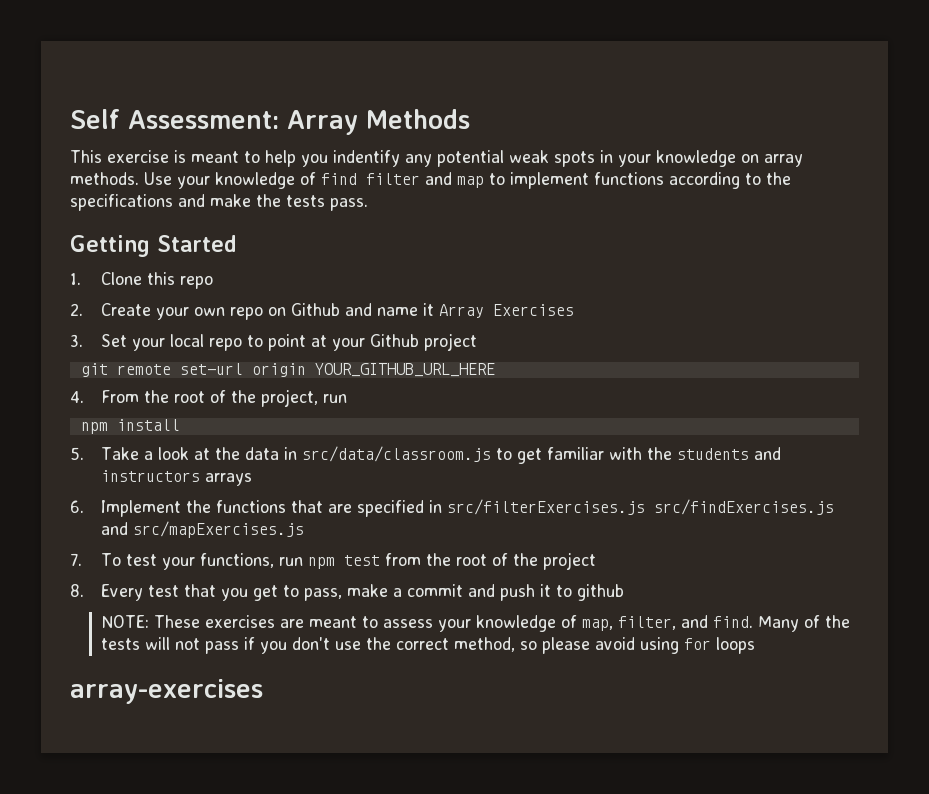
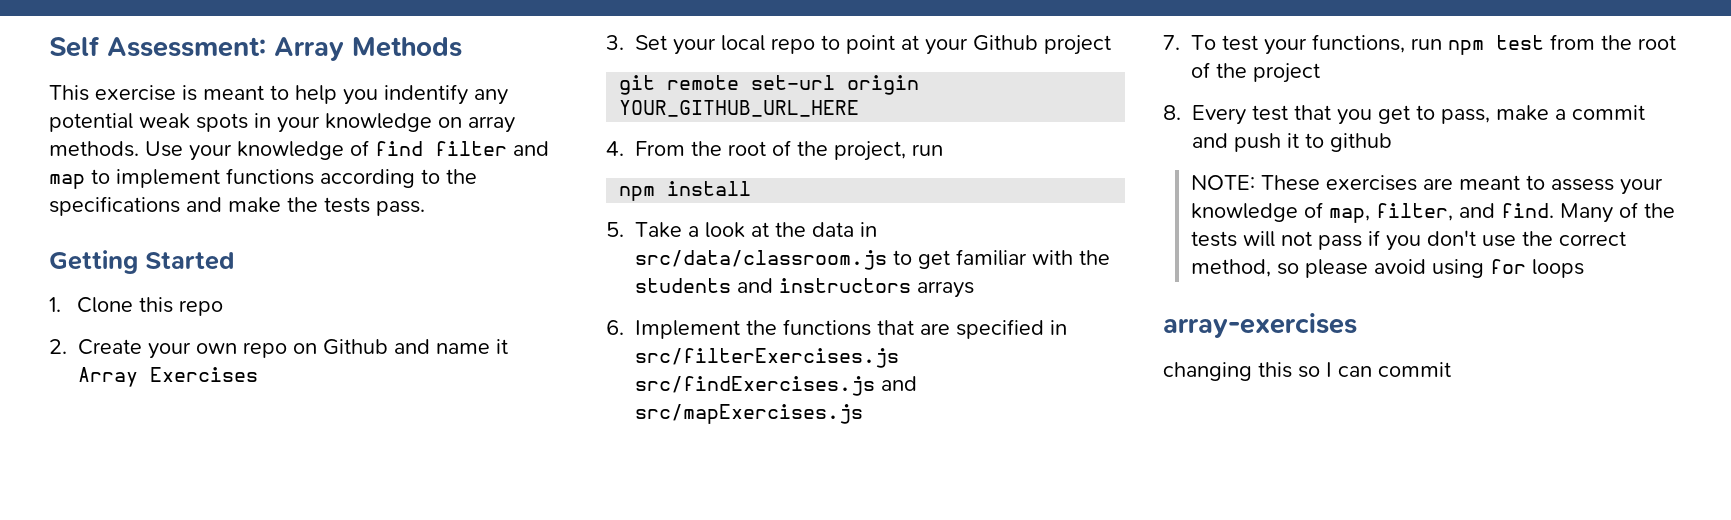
(263, 691) none -> [1163,362,1451,381] // changing this so I can commit

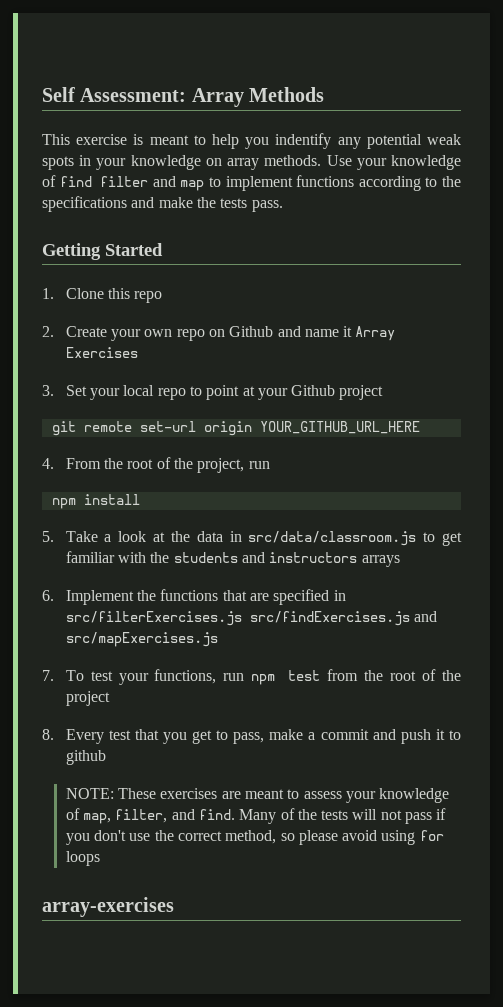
[1163,362,1451,381] // changing this so I can commit -> (174, 907) none

